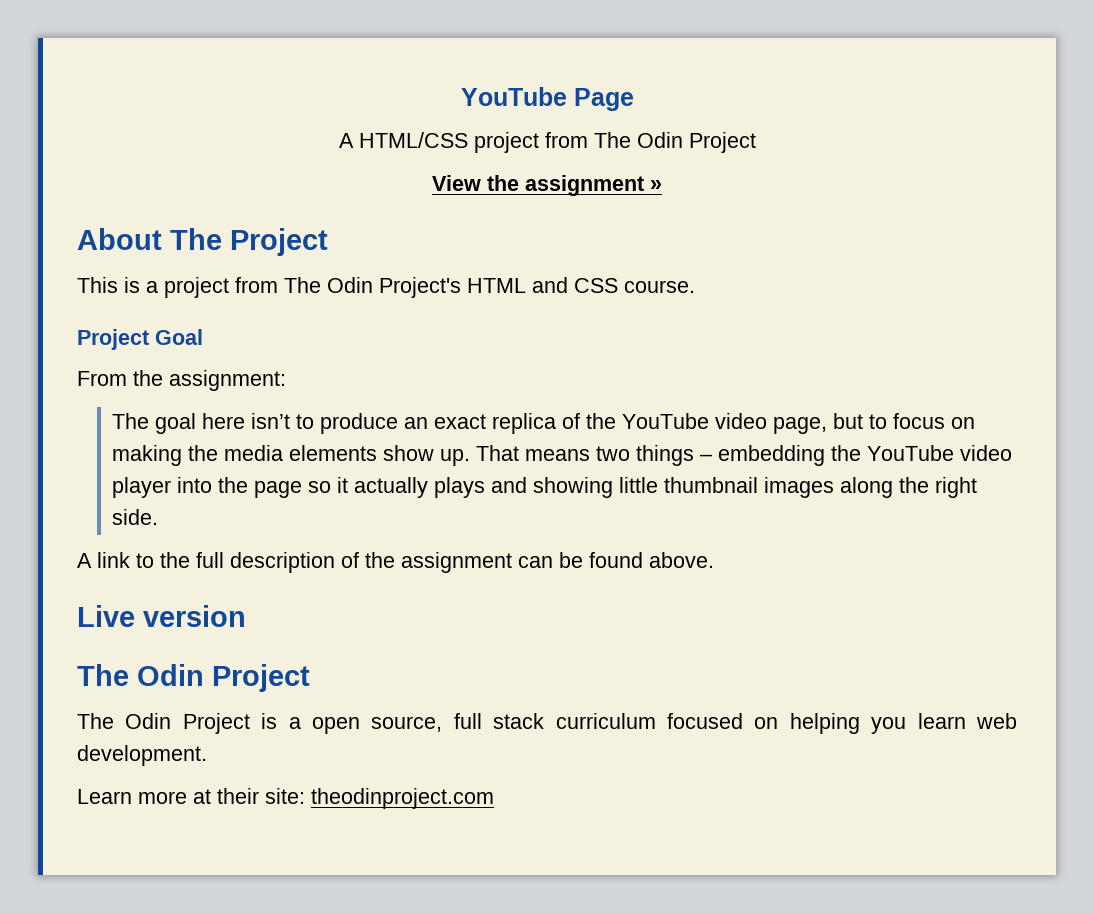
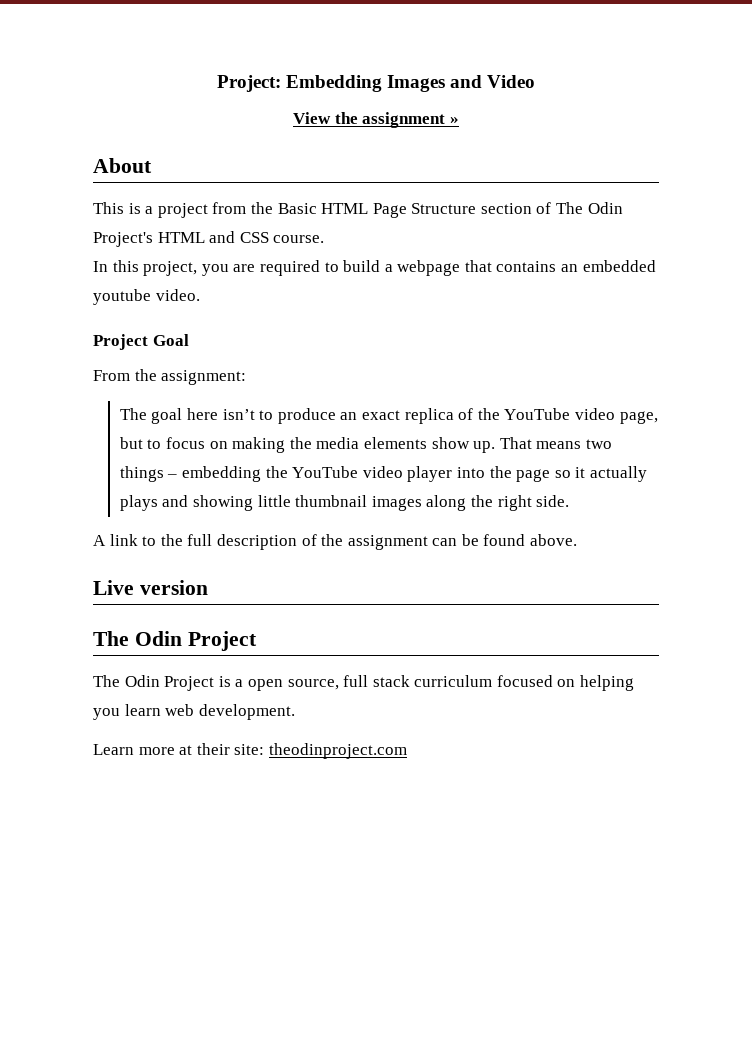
[460,87,634,111] [338,132,756,153] YouTube Page // A HTML/CSS project from The Odin Project -> [216,75,536,92] Project: Embedding Images and Video
[170,228,328,256] The Project -> (152, 165) none
(278, 285) none -> [250,202,552,218] the Basic HTML Page Structure section of
(695, 286) none -> [93,260,656,276] [93,289,200,305] // In this project, you are required to build a webpage that contains an embedded youtube video.

